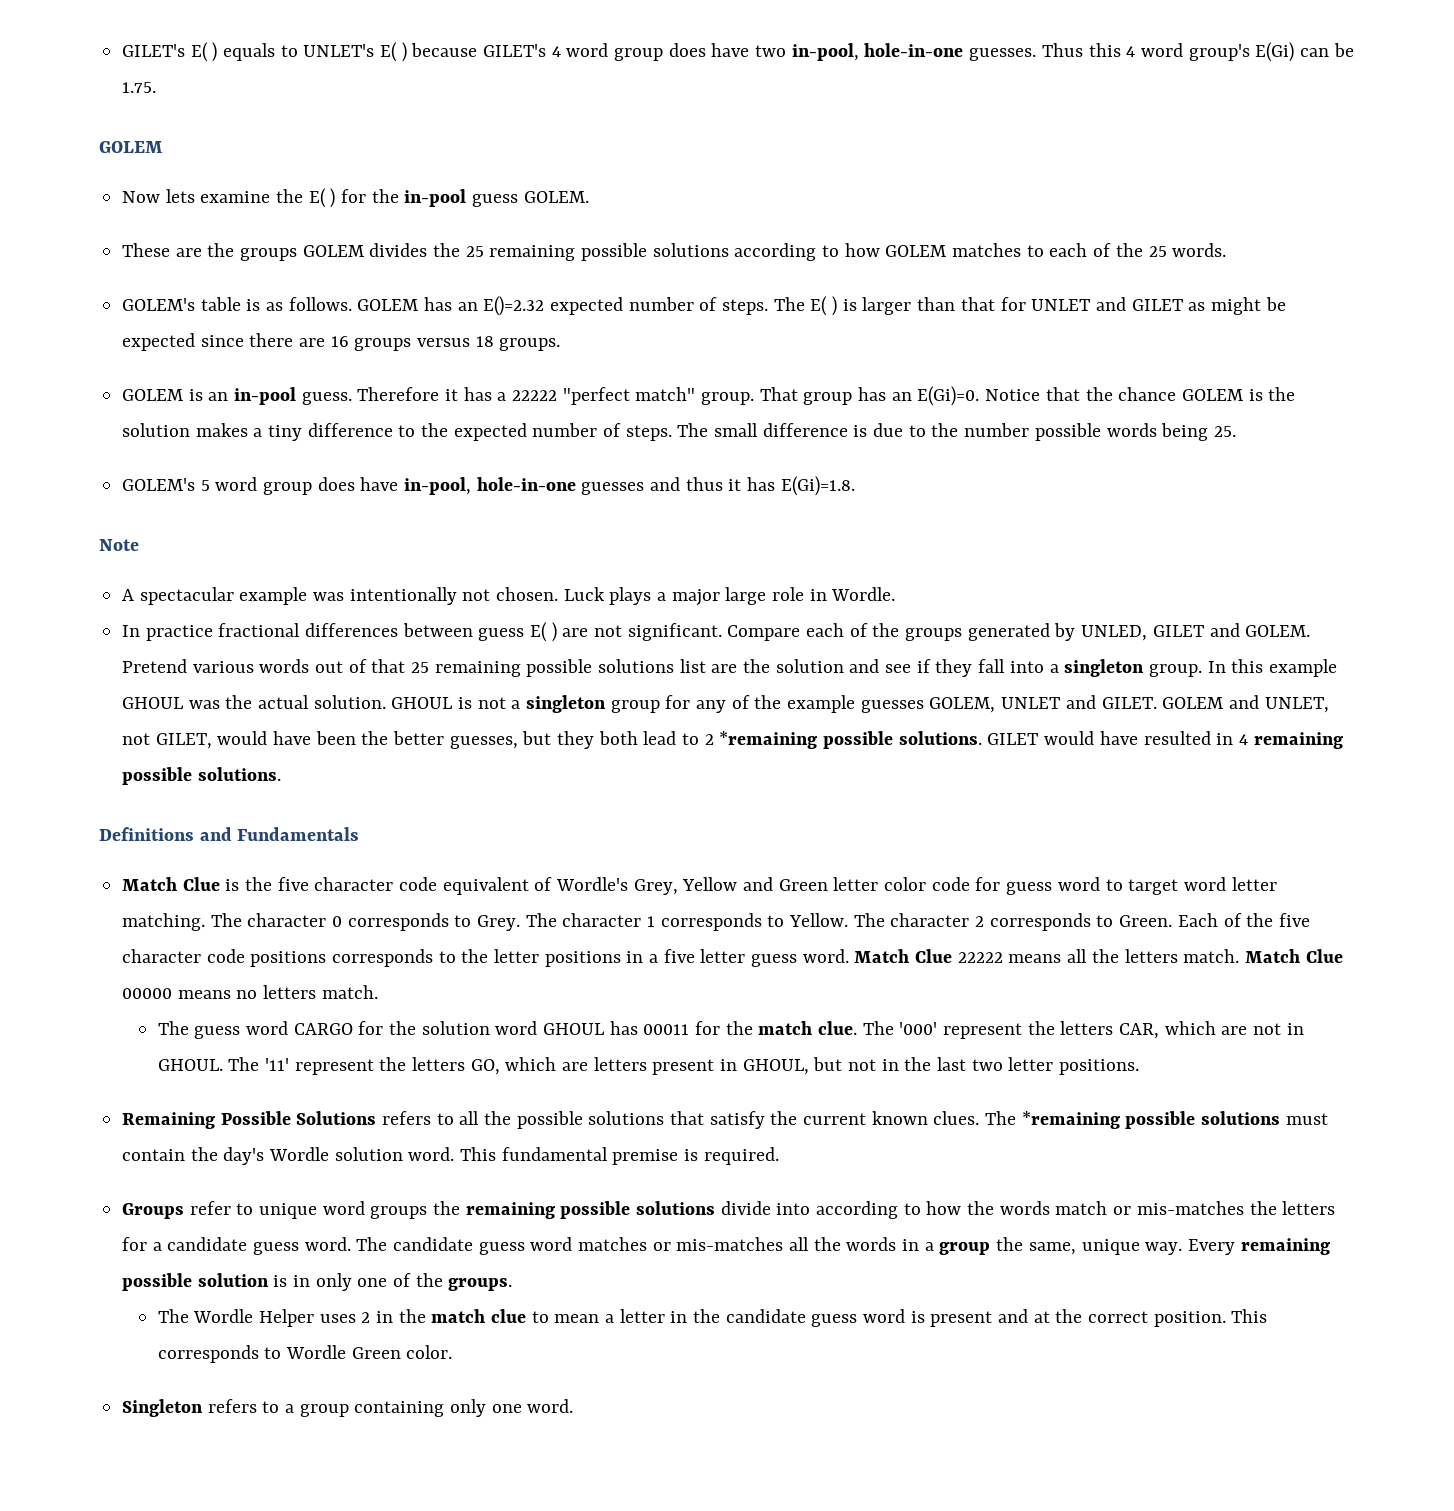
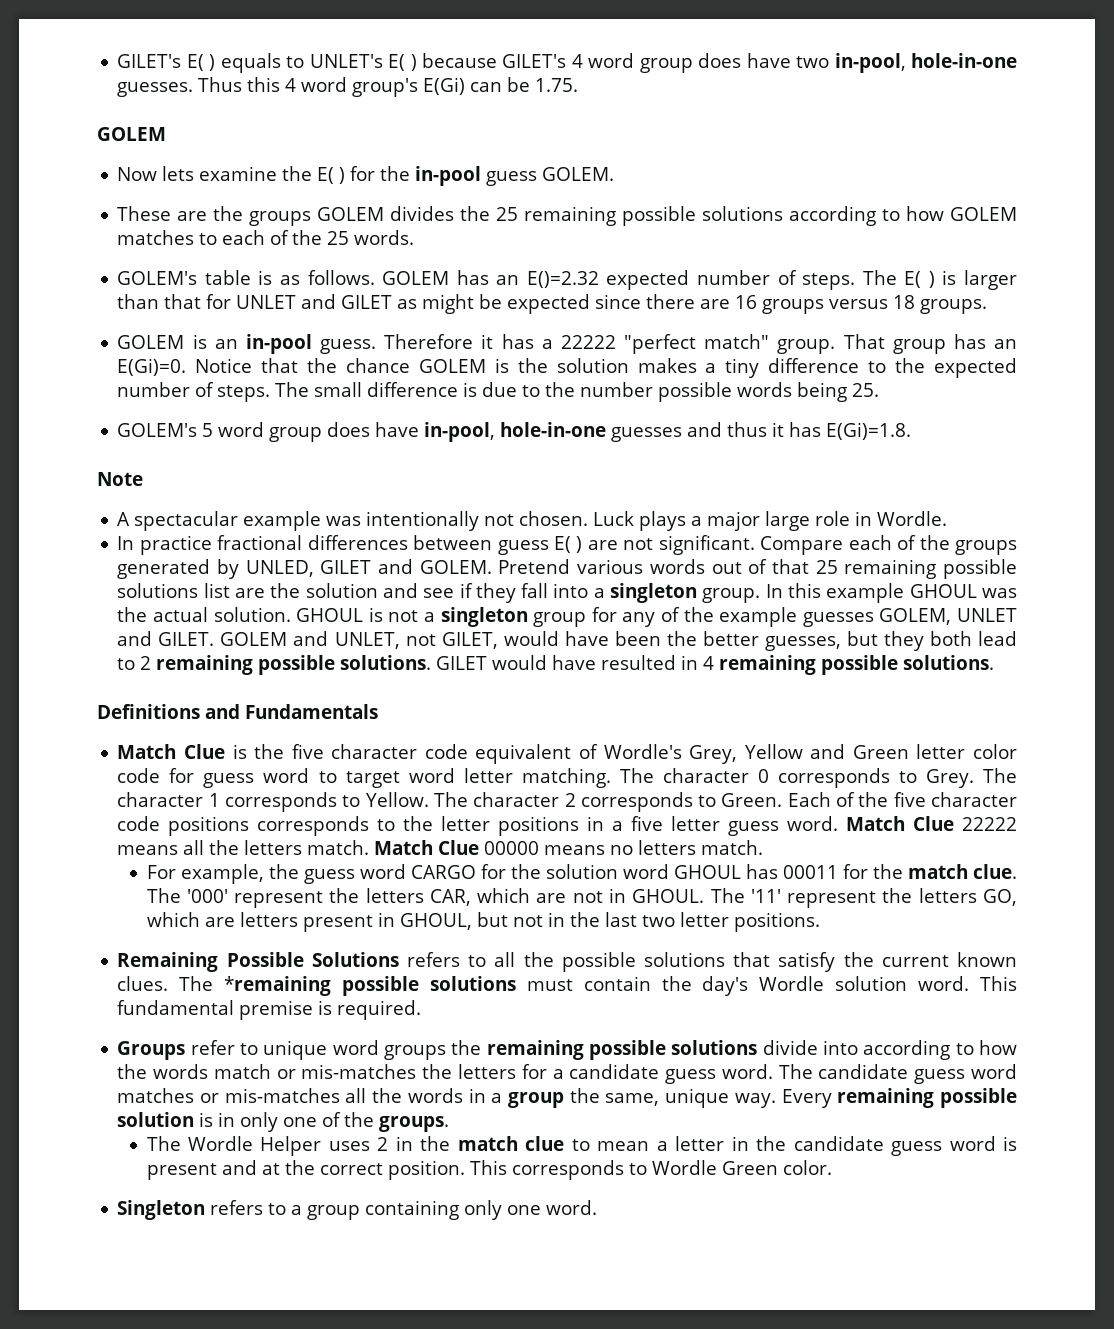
[719,731,818,749] *remaining -> [156,655,254,675] remaining
[157,1021,189,1035] The -> [146,864,299,884] For example, the

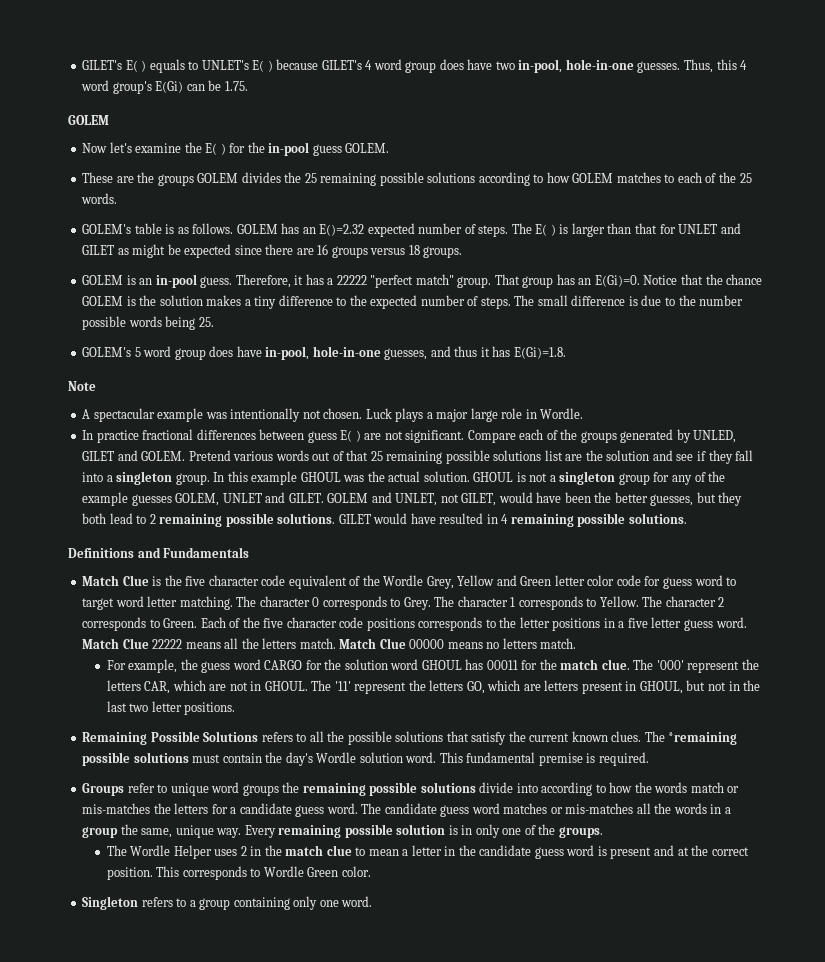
[198,77,243,92] Thus -> [683,59,713,73] Thus,
[162,166,195,181] lets -> [109,142,132,153] let's
[384,334,474,349] Therefore -> [235,274,291,288] Therefore,
[611,427,683,442] guesses -> [384,348,428,360] guesses,
[603,744,682,759] Wordle's -> [362,575,424,586] the Wordle

